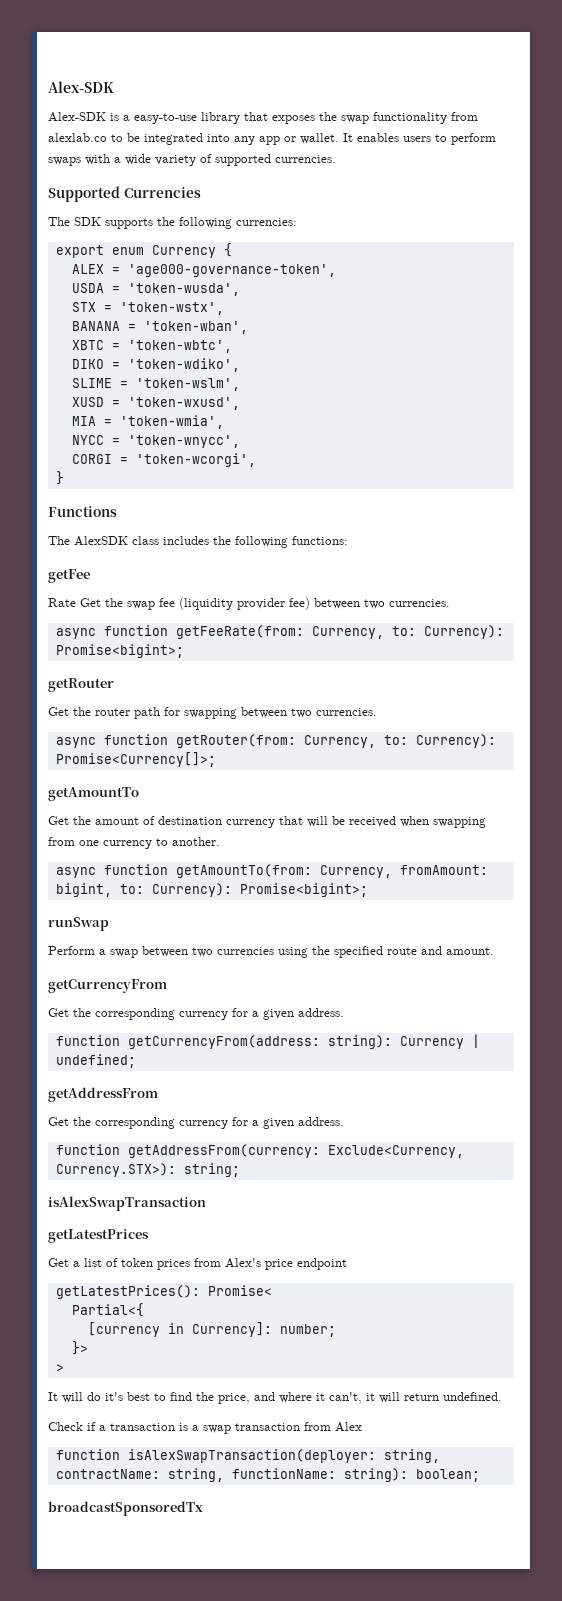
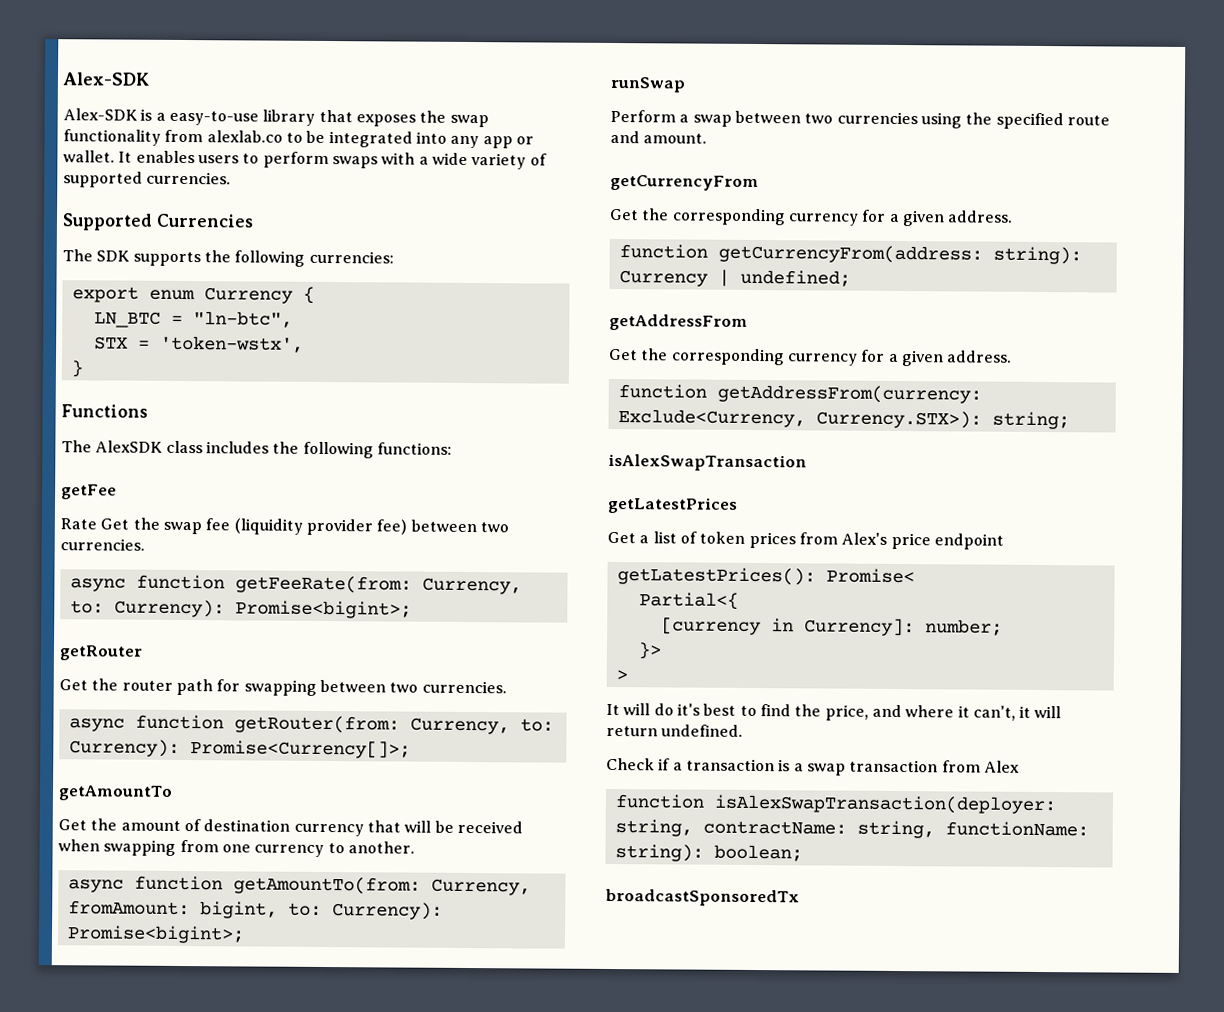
[71,264,336,277] [71,283,240,296] [71,302,224,315] [71,321,248,334] [71,340,232,353] [71,358,240,372] [71,378,240,391] [71,397,240,410] [71,415,224,429] [71,435,240,448] [71,453,256,467] ALEX = 'age000-governance-token', // USDA = 'token-wusda', // STX = 'token-wstx', // BANANA = 'token-wban', // XBTC = 'token-wbtc', // DIKO = 'token-wdiko', // SLIME = 'token-wslm', // XUSD = 'token-wxusd', // MIA = 'token-wmia', // NYCC = 'token-wnycc', // CORGI = 'token-wcorgi', -> [93,311,293,328] [93,335,304,353] LN_BTC = "ln-btc", // STX = 'token-wstx',

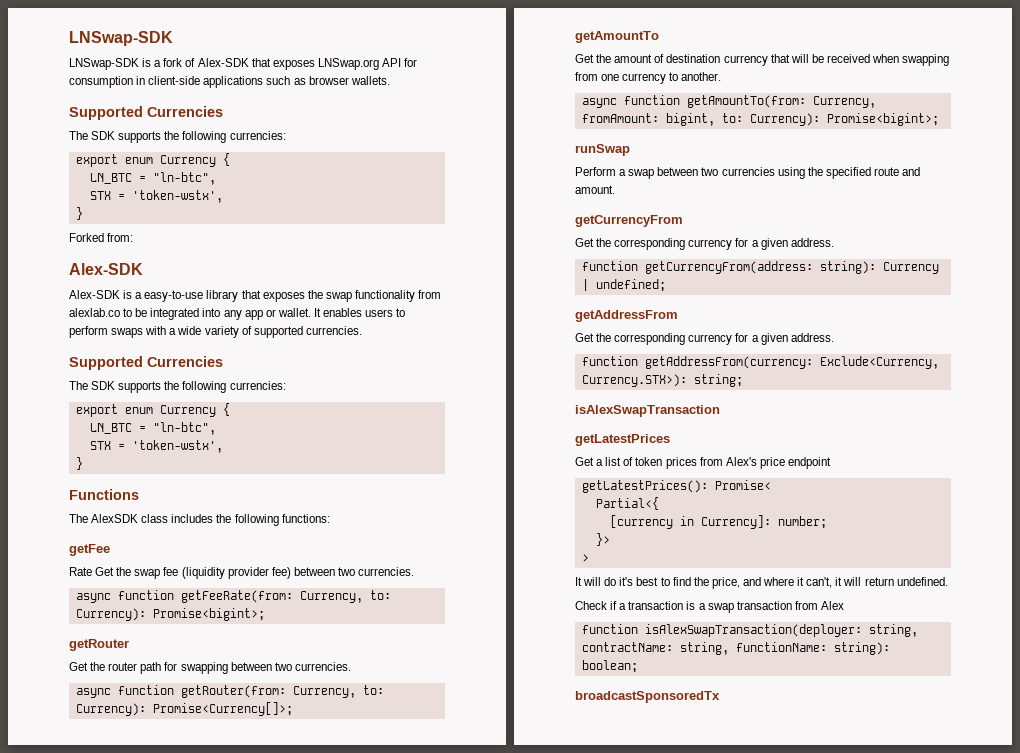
(62, 79) none -> [69,31,173,46] [69,58,418,70] [69,76,390,88] [69,106,223,120] [69,131,286,143] [75,153,230,167] [89,172,216,185] [89,190,223,203] [75,207,83,220] [69,233,134,242] LNSwap-SDK // LNSwap-SDK is a fork of Alex-SDK that exposes LNSwap.org API for consumption in client-side applications such as browser wallets. // Supported Currencies // The SDK supports the following currencies: // export enum Currency { // LN_BTC = "ln-btc", // STX = 'token-wstx', // } // Forked from: //

